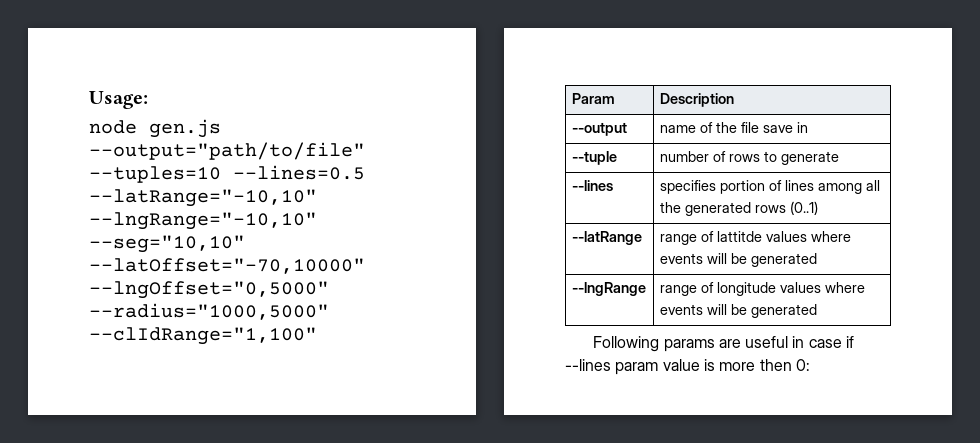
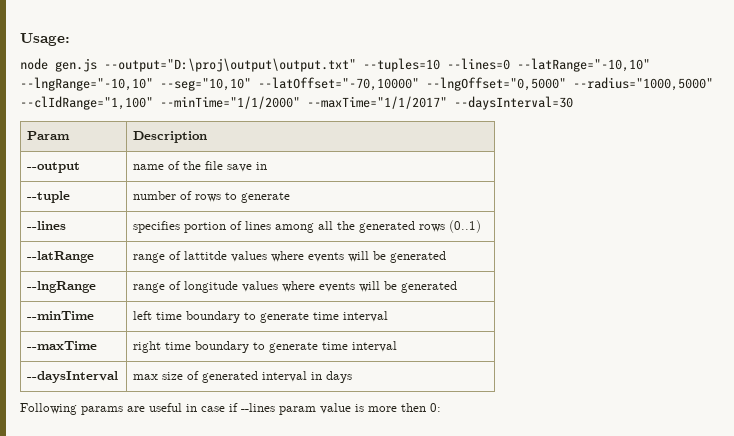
[89,142,365,160] [89,165,365,183] --output="path/to/file" --tuples=10 --lines=0.5 -> [104,58,510,72] --output="D:\proj\output\output.txt" --tuples=10 --lines=0
(317, 336) none -> [160,96,573,110] --minTime="1/1/2000" --maxTime="1/1/2017" --daysInterval=30
(817, 311) none -> [27,311,95,320] [133,311,389,323] [27,341,98,350] [133,341,398,353] [27,371,119,383] [133,371,353,383] // --minTime | left time boundary to generate time interval // --maxTime | right time boundary to generate time interval // --daysInterval | max size of generated interval in days

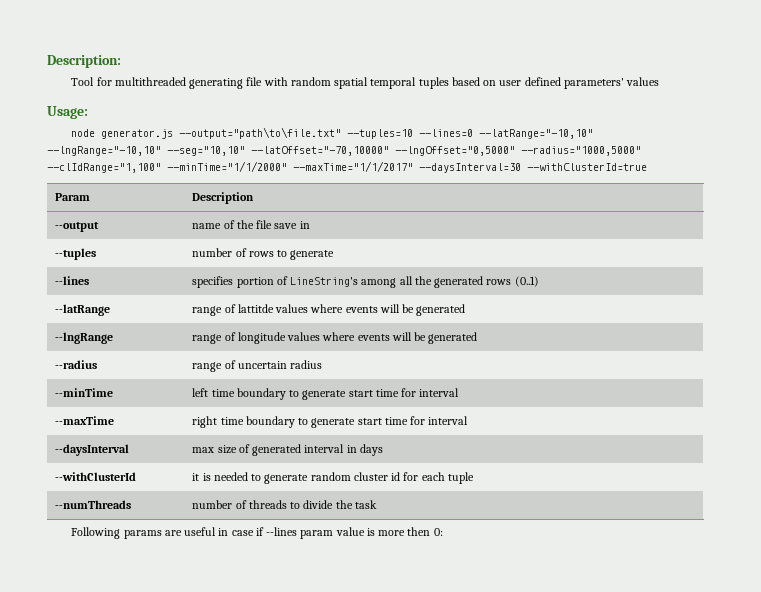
(20, 39) none -> [47,55,121,68] [71,77,660,89] Description: // Tool for multithreaded generating file with random spatial temporal tuples based on user defined parameters' values //
[55,58,356,72] gen.js --output="D:\proj\output\output.txt" -> [101,127,342,139] generator.js --output="path\to\file.txt"
(573, 103) none -> [527,163,647,171] --withClusterId=true
[27,191,71,203] --tuple -> [55,248,97,260] --tuples
[245,221,272,230] lines -> [290,277,359,287] LineString's
(458, 287) none -> [55,360,98,369] [192,360,323,372] // --radius | range of uncertain radius
[313,312,340,320] time -> [348,388,417,397] start time for
[322,342,349,350] time -> [357,416,426,425] start time for
(353, 377) none -> [55,472,137,481] [192,472,474,484] [55,500,132,509] [192,500,377,509] // --withClusterId | it is needed to generate random cluster id for each tuple // --numThreads | number of threads to divide the task

